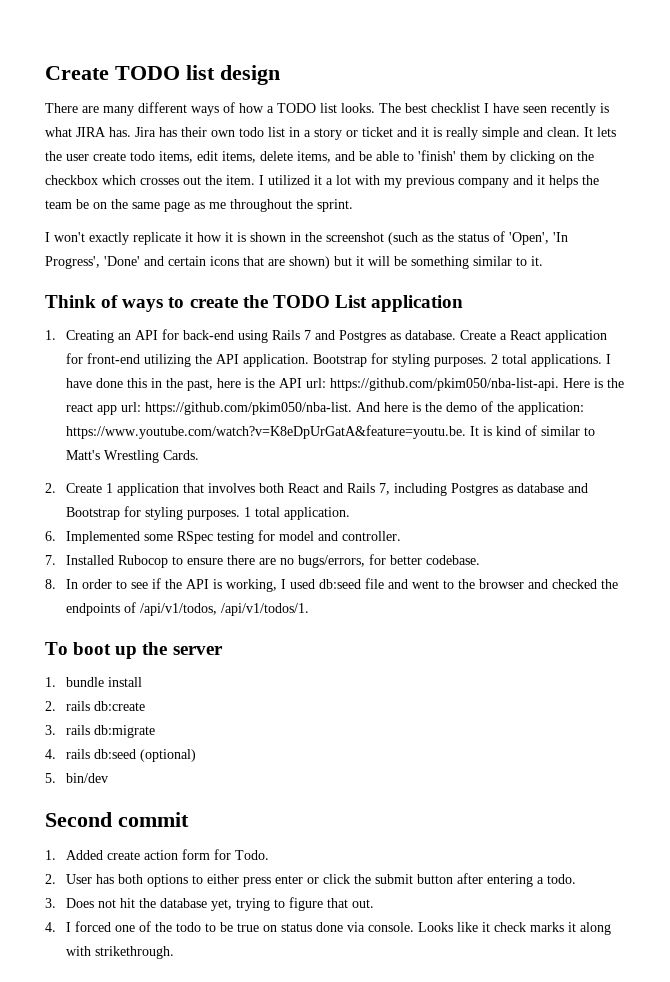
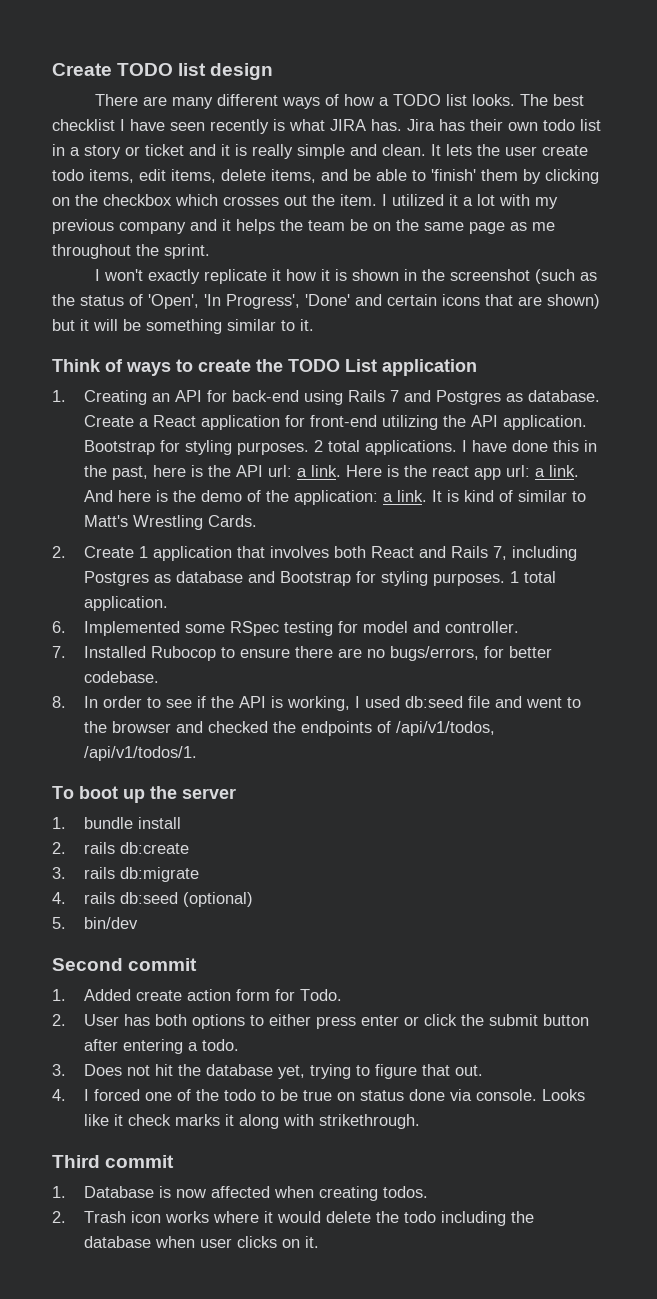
[329,378,559,391] https://github.com/pkim050/nba-list-api. -> [297,465,342,477] a link.
[144,402,352,415] https://github.com/pkim050/nba-list. -> [535,465,580,477] a link.
[65,425,466,439] https://www.youtube.com/watch?v=K8eDpUrGatA&feature=youtu.be. -> [383,490,428,502] a link.
(174, 952) none -> [52,1155,175,1168] [52,1186,429,1201] [52,1211,535,1226] [84,1236,320,1248] // Third commit // 1. Database is now affected when creating todos. // 2. Trash icon works where it would delete the todo including the database when user clicks on it.

